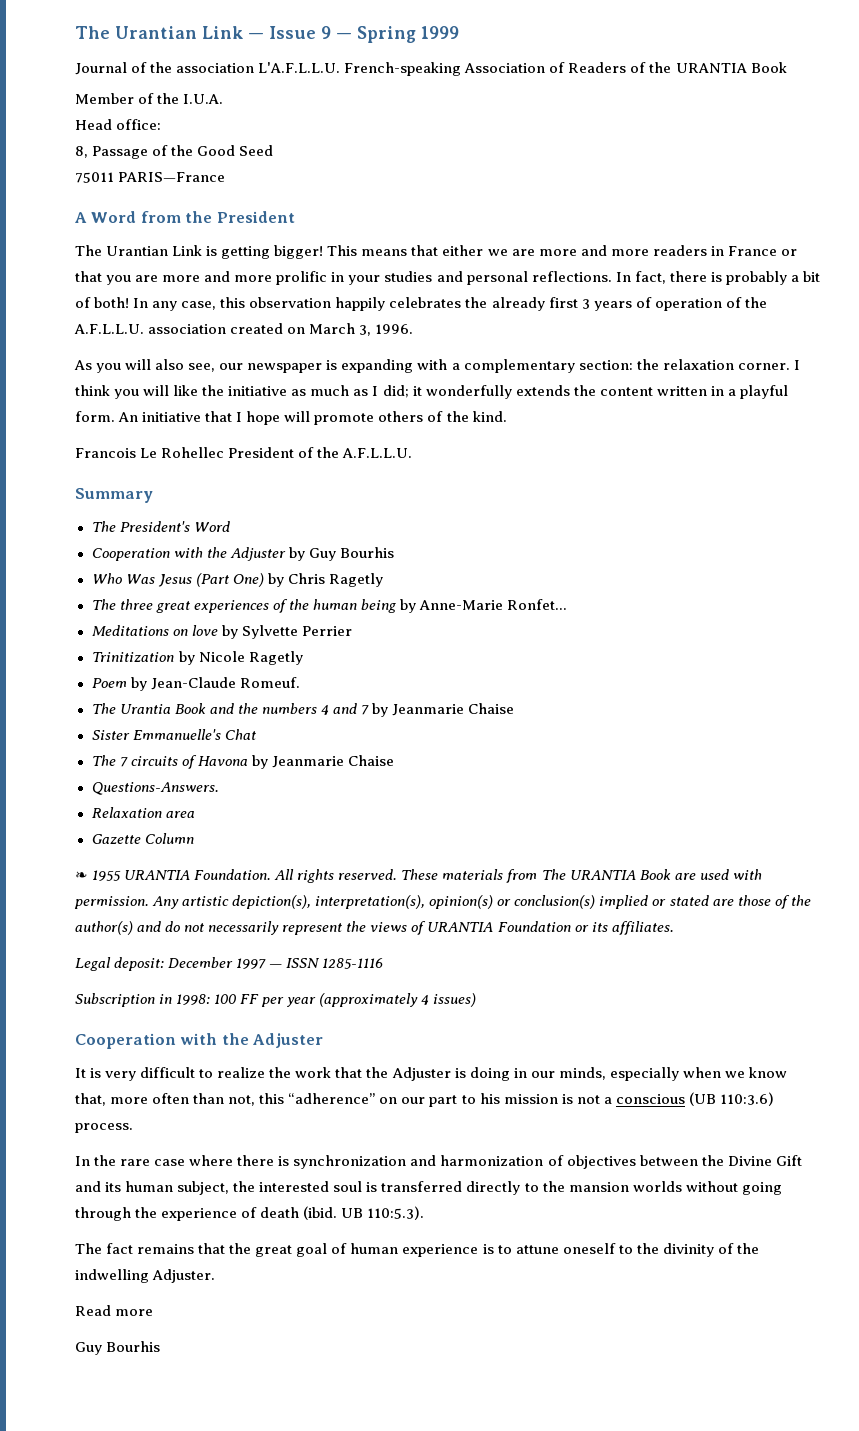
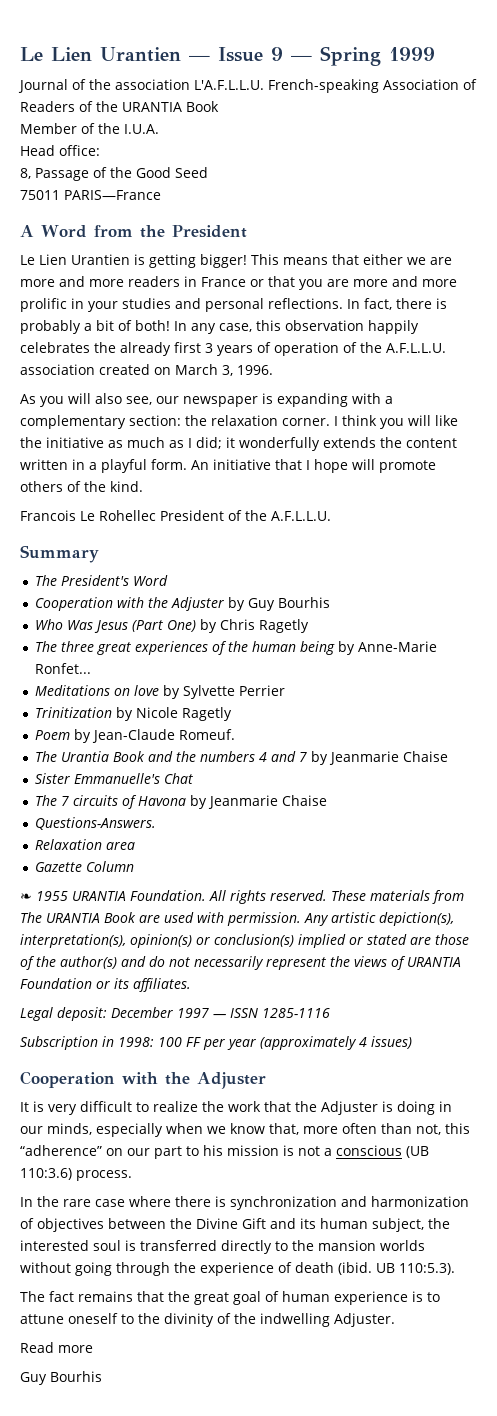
[75,26,243,39] The Urantian Link -> [20,47,181,62] Le Lien Urantien
[75,245,203,256] The Urantian Link -> [20,254,130,265] Le Lien Urantien

